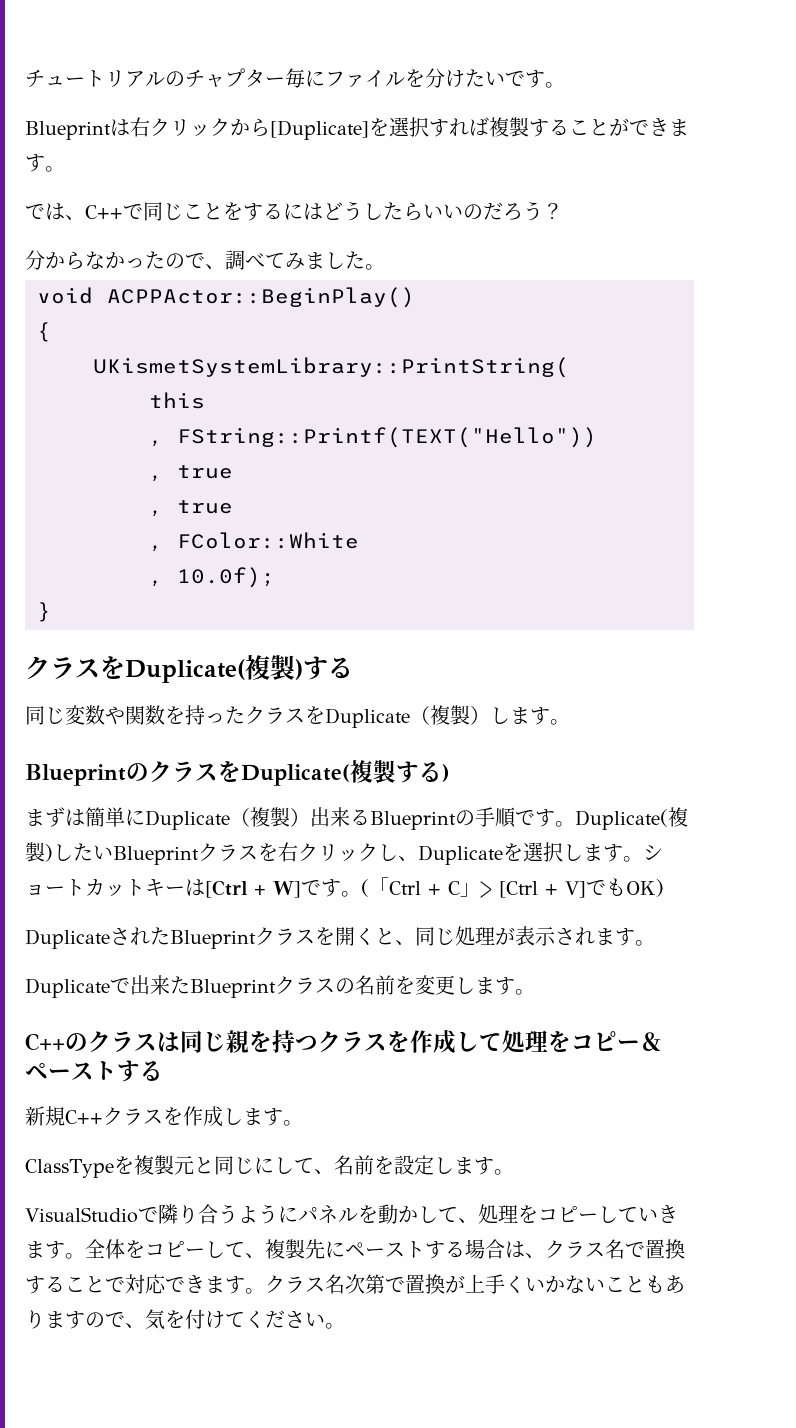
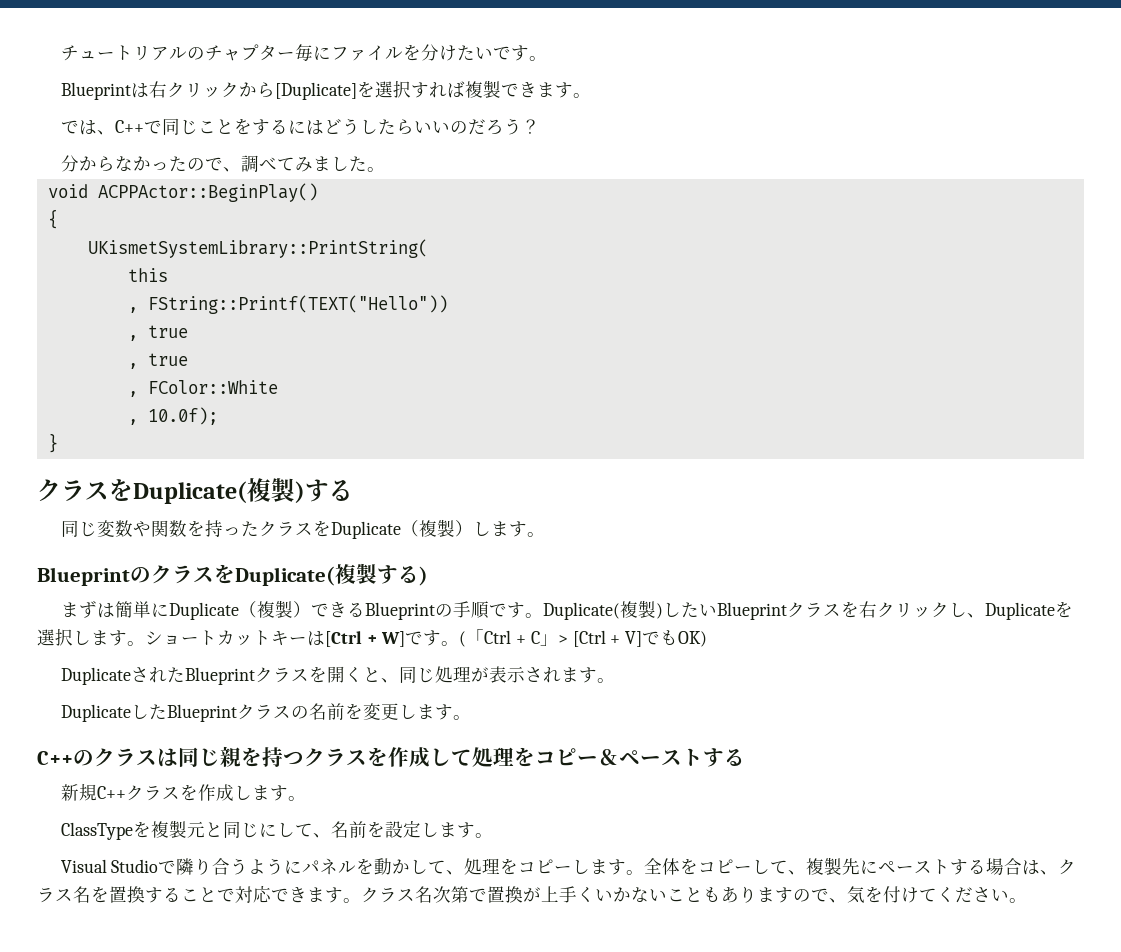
[529,118,629,137] することが -> (501, 89) none
[310,807,350,827] 出来 -> [310,602,347,618] でき
[110,975,170,995] で出来 -> [130,704,149,719] し
[25,1207,138,1223] VisualStudio -> [60,859,159,873] Visual Studio
[617,1205,678,1223] ていき -> (591, 866) none
[625,1242,645,1257] で -> [91,886,109,903] を

